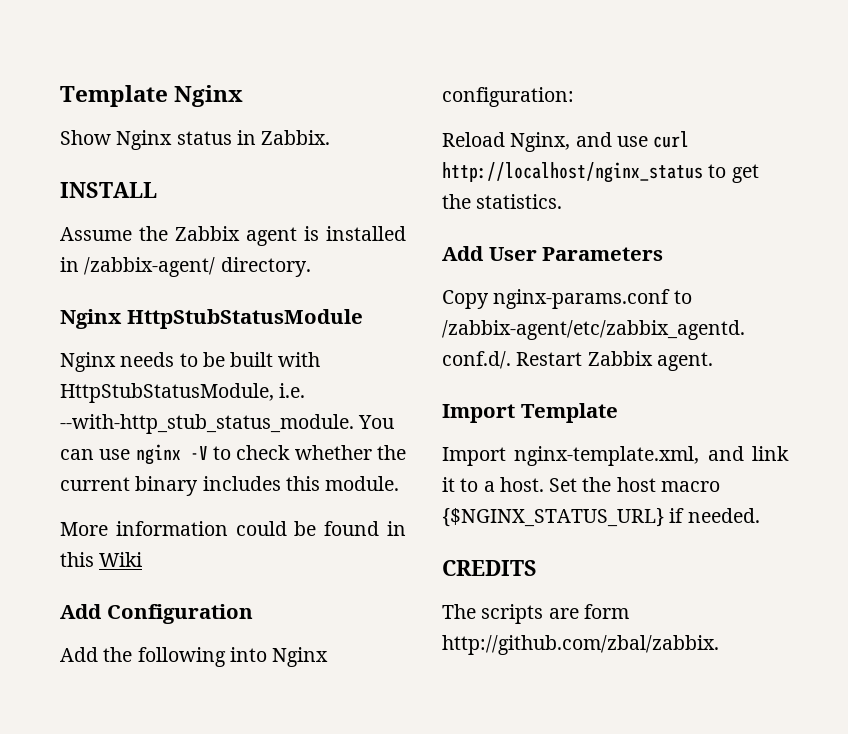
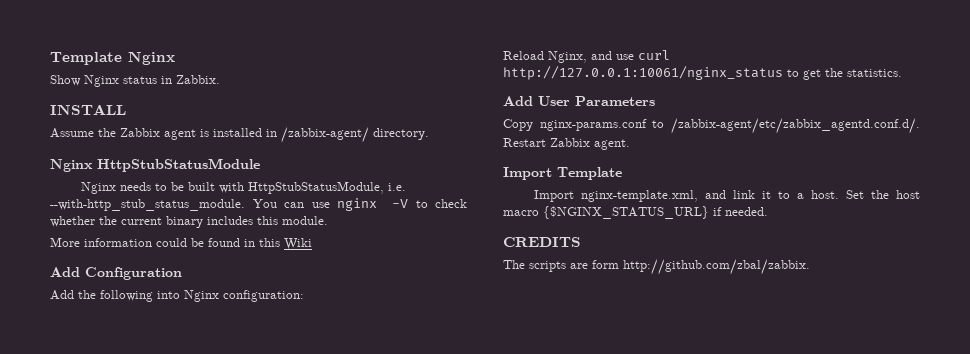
[442,162,703,183] http://localhost/nginx_status -> [503,66,783,80] http://127.0.0.1:10061/nginx_status

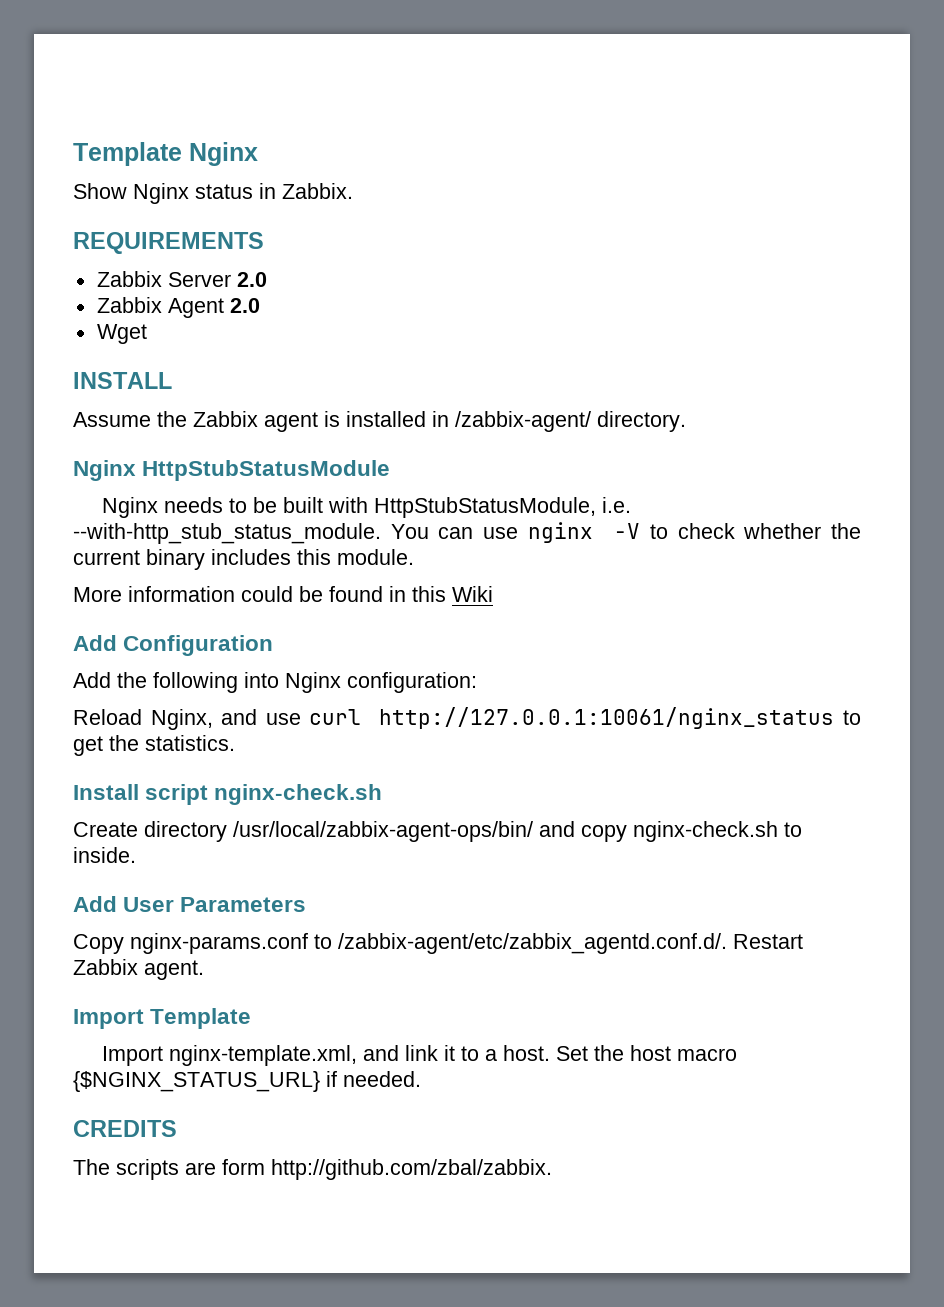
(220, 79) none -> [73,232,264,254] [96,271,267,287] [96,297,260,318] [96,324,147,344] // REQUIREMENTS // Zabbix Server 2.0 // Zabbix Agent 2.0 // Wget
(902, 73) none -> [73,784,383,805] [73,821,802,842] [73,847,136,863] // Install script nginx-check.sh // Create directory /usr/local/zabbix-agent-ops/bin/ and copy nginx-check.sh to inside.

